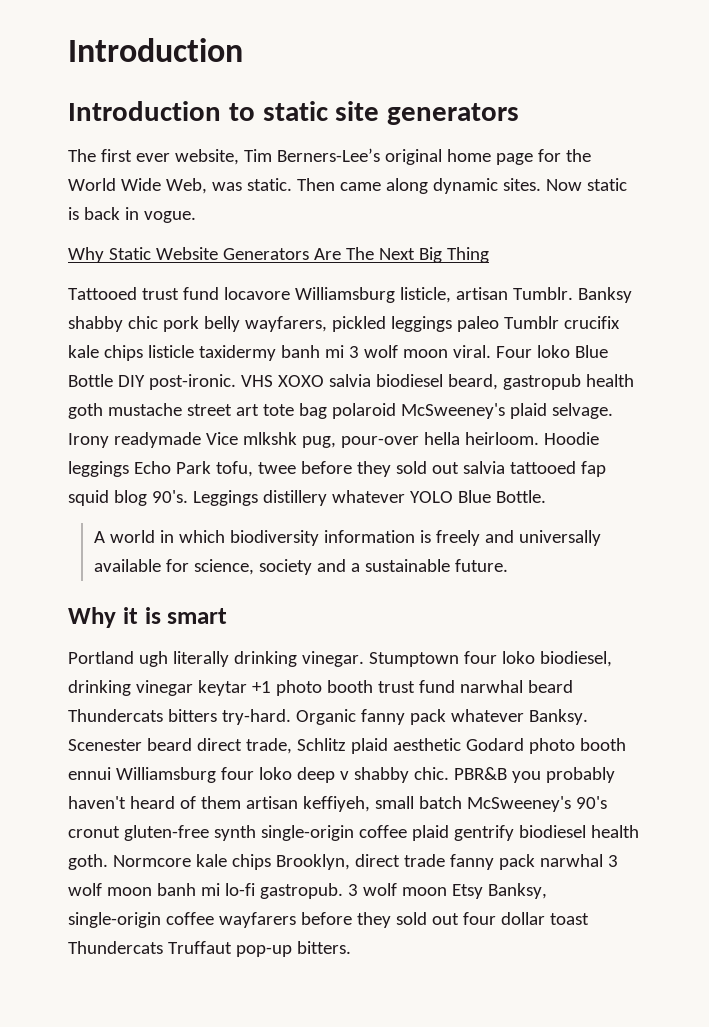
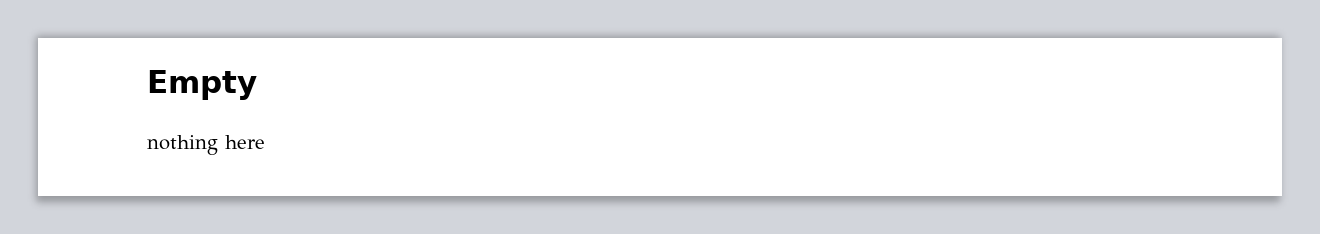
[68,38,243,62] [68,101,520,125] [68,148,591,165] [68,178,627,194] [68,207,196,223] [68,247,489,263] [68,287,632,303] [68,316,620,332] [68,345,608,361] [68,374,634,390] [68,403,613,419] [68,432,599,448] [68,461,606,477] [68,490,546,506] [93,530,601,546] [93,559,508,575] [68,607,228,628] [68,651,612,667] [68,680,573,696] [68,709,588,725] [68,738,626,754] [68,767,615,783] [68,796,607,812] [68,825,639,841] [68,854,618,870] [68,883,547,899] [68,912,589,928] [68,941,351,957] Introduction // Introduction to static site generators // The first ever website, Tim Berners-Lee’s original home page for the World Wide Web, was static. Then came along dynamic sites. Now static is back in vogue. // Why Static Website Generators Are The Next Big Thing // Tattooed trust fund locavore Williamsburg listicle, artisan Tumblr. Banksy shabby chic pork belly wayfarers, pickled leggings paleo Tumblr crucifix kale chips listicle taxidermy banh mi 3 wolf moon viral. Four loko Blue Bottle DIY post-ironic. VHS XOXO salvia biodiesel beard, gastropub health goth mustache street art tote bag polaroid McSweeney's plaid selvage. Irony readymade Vice mlkshk pug, pour-over hella heirloom. Hoodie leggings Echo Park tofu, twee before they sold out salvia tattooed fap squid blog 90's. Leggings distillery whatever YOLO Blue Bottle. // A world in which biodiversity information is freely and universally available for science, society and a sustainable future. // Why it is smart // Portland ugh literally drinking vinegar. Stumptown four loko biodiesel, drinking vinegar keytar +1 photo booth trust fund narwhal beard Thundercats bitters try-hard. Organic fanny pack whatever Banksy. Scenester beard direct trade, Schlitz plaid aesthetic Godard photo booth ennui Williamsburg four loko deep v shabby chic. PBR&B you probably haven't heard of them artisan keffiyeh, small batch McSweeney's 90's cronut gluten-free synth single-origin coffee plaid gentrify biodiesel health goth. Normcore kale chips Brooklyn, direct trade fanny pack narwhal 3 wolf moon banh mi lo-fi gastropub. 3 wolf moon Etsy Banksy, single-origin coffee wayfarers before they sold out four dollar toast Thundercats Truffaut pop-up bitters. -> [147,70,257,100] [147,135,265,155] Empty // nothing here

